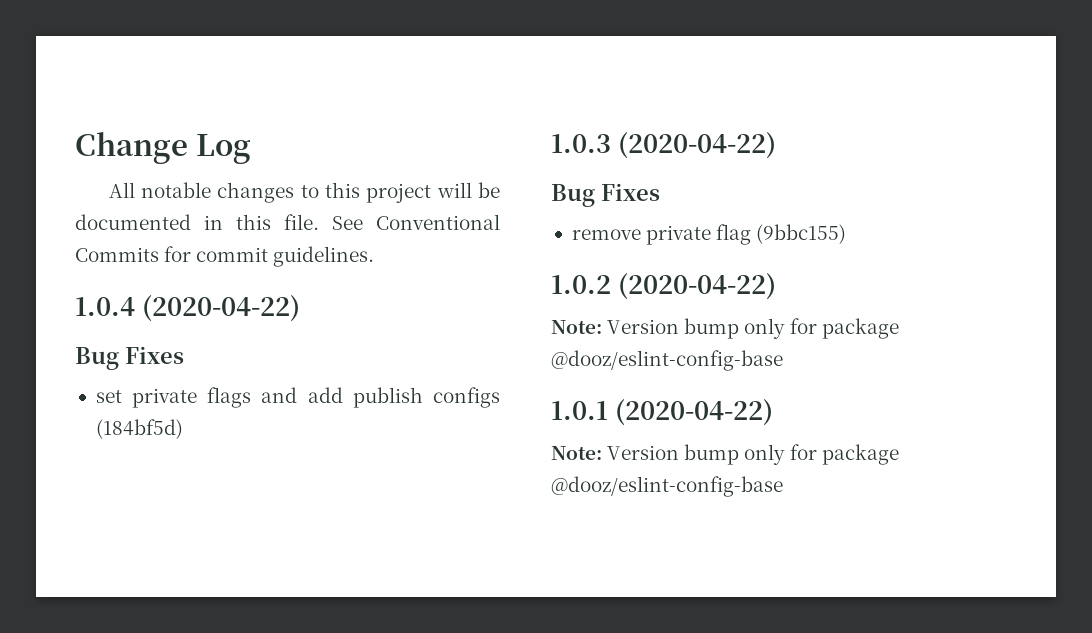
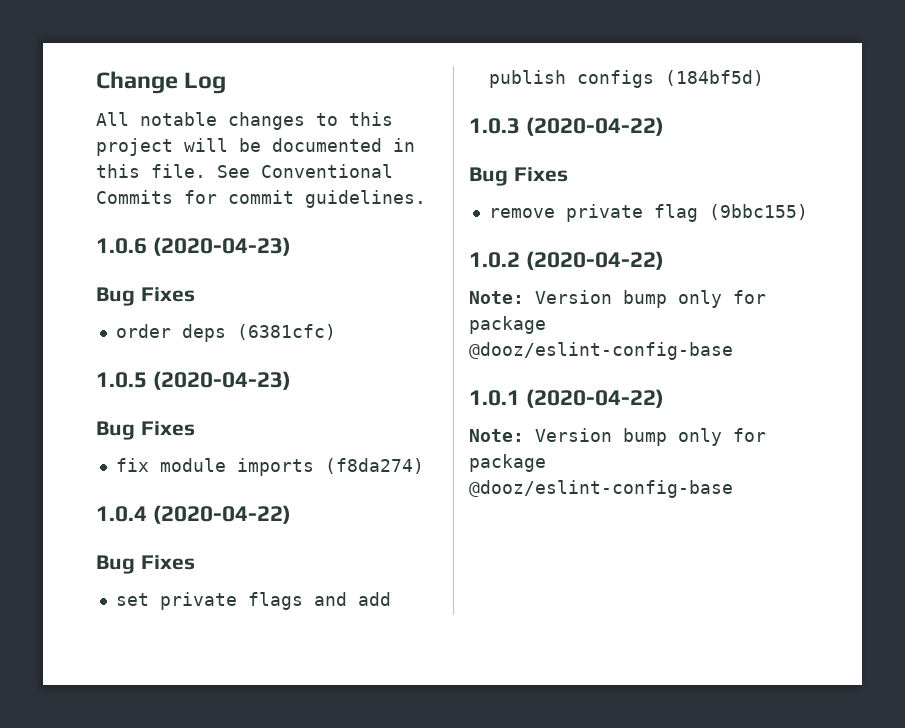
(375, 256) none -> [96,237,292,256] [96,287,195,306] [115,324,336,342] [96,371,292,390] [96,421,195,440] [115,458,424,476] // 1.0.6 (2020-04-23) // Bug Fixes // order deps (6381cfc) // 1.0.5 (2020-04-23) // Bug Fixes // fix module imports (f8da274)

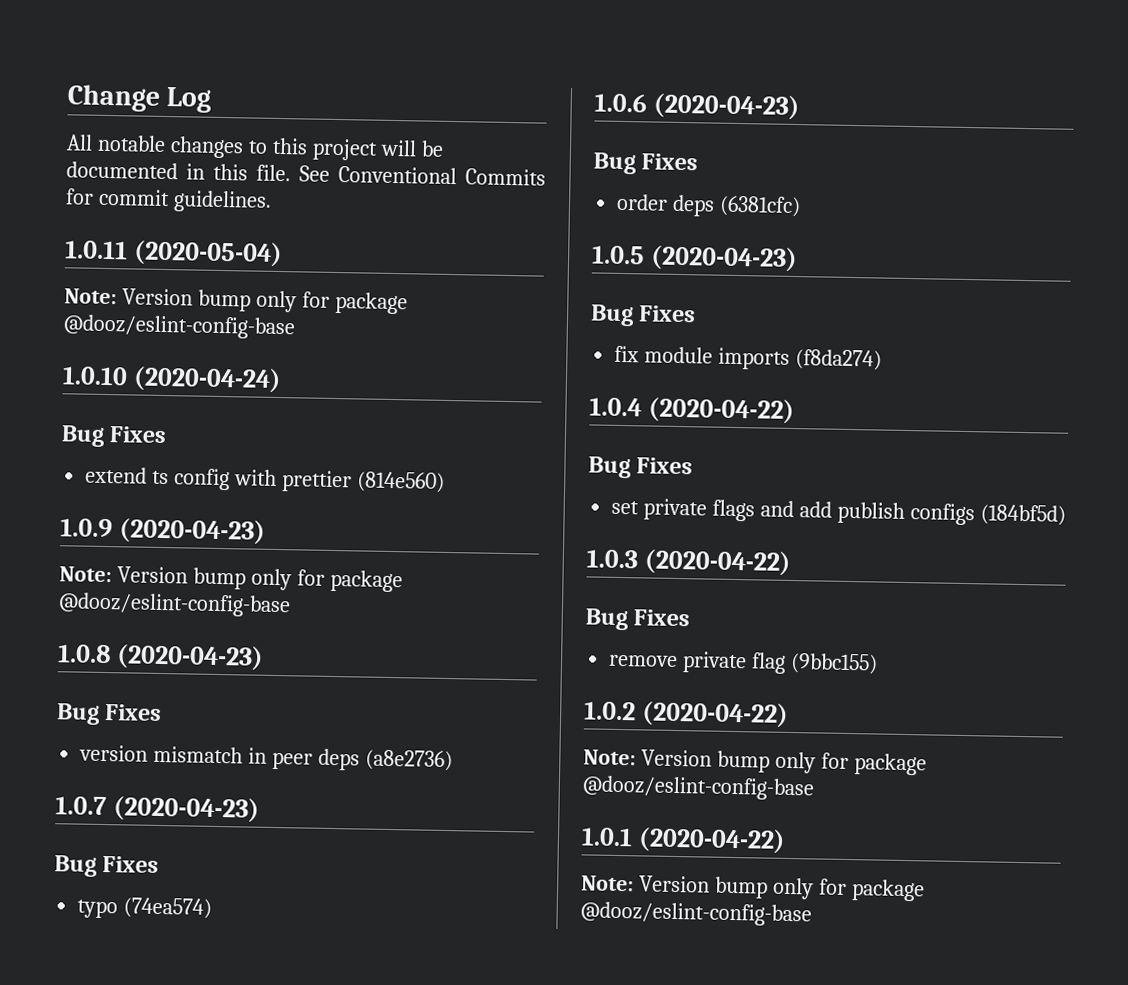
(426, 199) none -> [65,240,283,268] [64,288,408,315] [63,314,295,340] [62,366,282,394] [61,425,168,447] [85,466,445,493] [60,518,266,545] [59,566,403,593] [58,592,291,618] [57,644,264,671] [56,703,163,725] [79,744,453,772] [55,796,260,823] [54,855,160,877] [77,897,213,919] // 1.0.11 (2020-05-04) // Note: Version bump only for package @dooz/eslint-config-base // 1.0.10 (2020-04-24) // Bug Fixes // extend ts config with prettier (814e560) // 1.0.9 (2020-04-23) // Note: Version bump only for package @dooz/eslint-config-base // 1.0.8 (2020-04-23) // Bug Fixes // version mismatch in peer deps (a8e2736) // 1.0.7 (2020-04-23) // Bug Fixes // typo (74ea574)

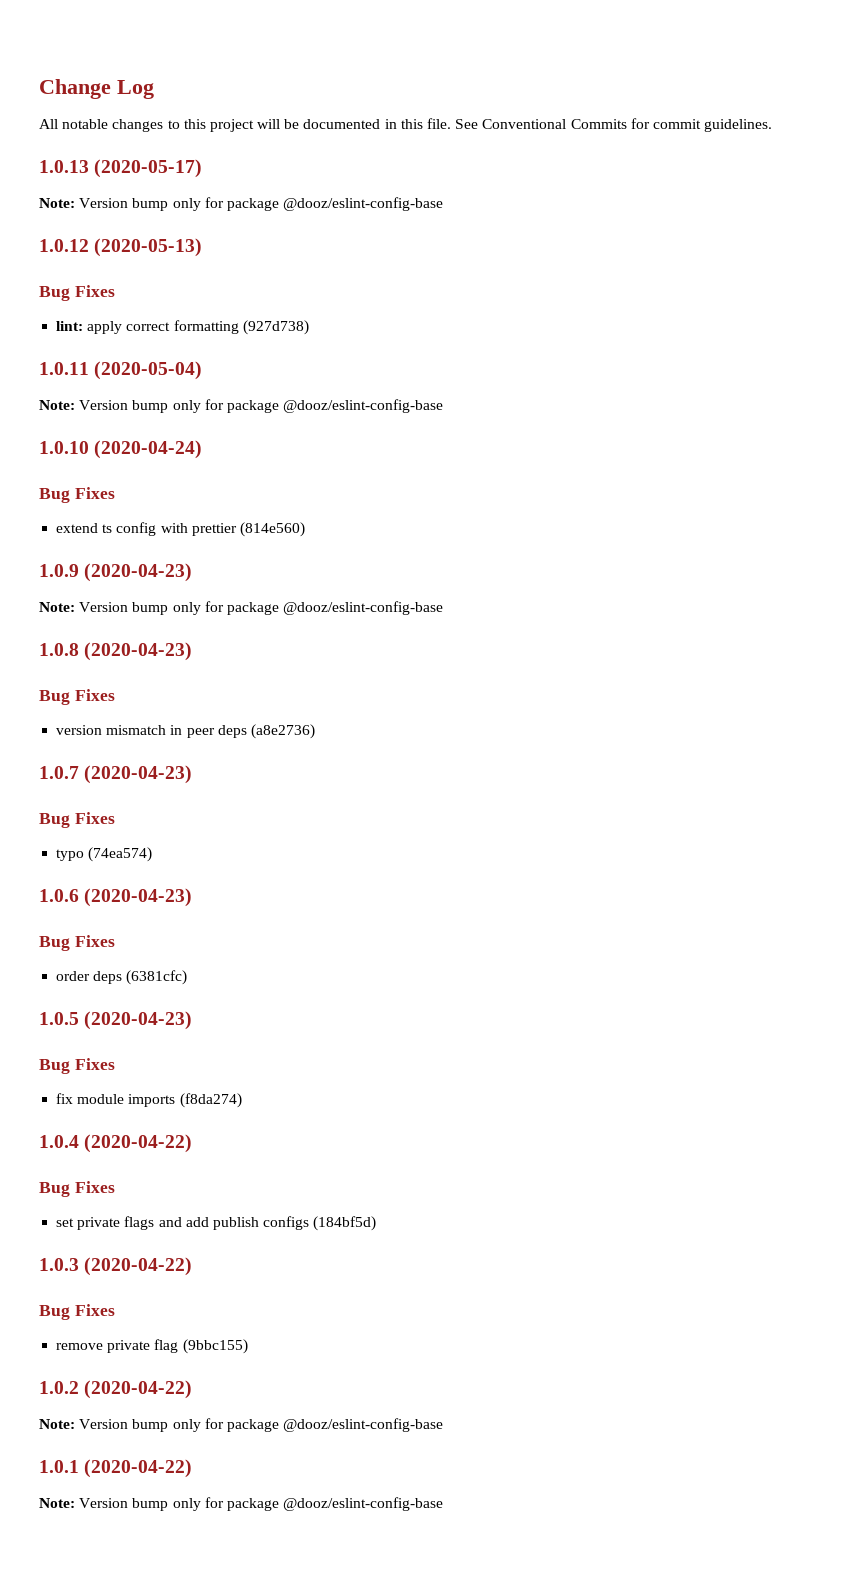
(272, 201) none -> [39,159,203,178] [39,197,444,211] [39,238,203,257] [39,285,115,301] [56,320,309,335] // 1.0.13 (2020-05-17) // Note: Version bump only for package @dooz/eslint-config-base // 1.0.12 (2020-05-13) // Bug Fixes // lint: apply correct formatting (927d738)

